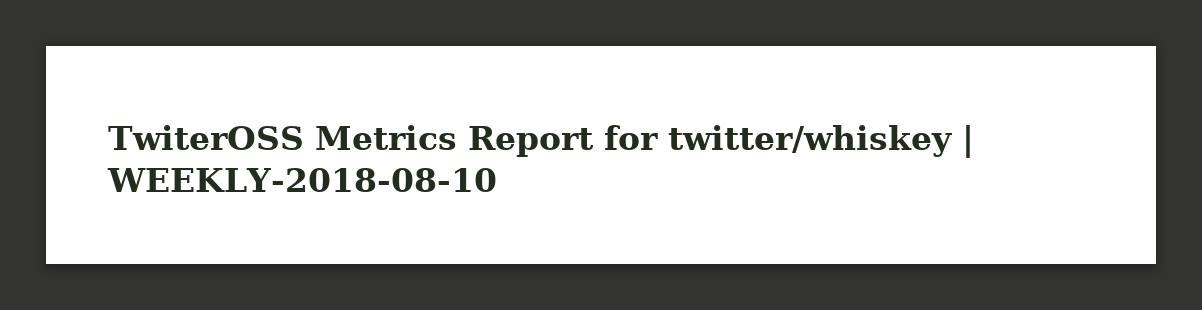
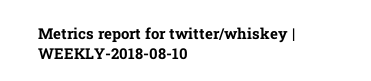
[108,125,594,157] TwiterOSS Metrics Report -> [38,27,142,43] Metrics report

